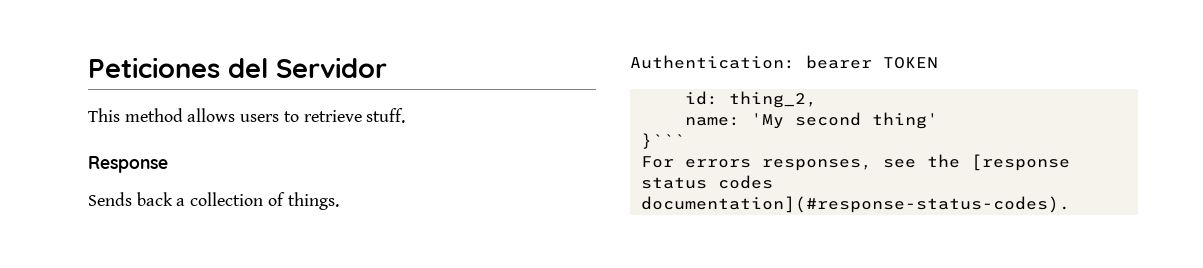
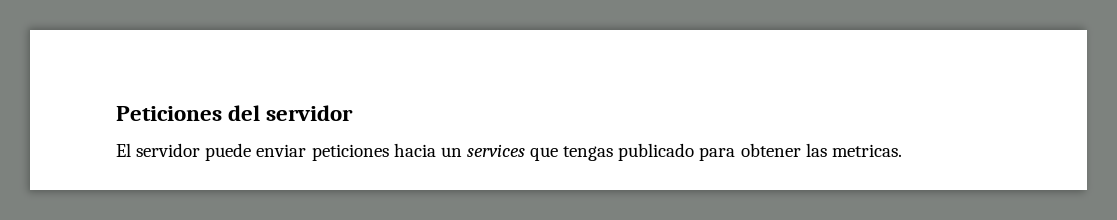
[276,57,387,78] [88,108,406,123] [88,156,168,173] [88,192,339,210] [630,55,938,69] [684,91,817,108] [684,112,938,129] [640,133,685,149] [640,154,1070,171] [640,175,773,189] [640,196,1070,213] Servidor // This method allows users to retrieve stuff. // Response // Sends back a collection of things. // Authentication: bearer TOKEN // id: thing_2, // name: 'My second thing' // }``` // For errors responses, see the [response status codes documentation](#response-status-codes). -> [266,105,354,121] [116,143,902,161] servidor // El servidor puede enviar peticiones hacia un services que tengas publicado para obtener las metricas.

